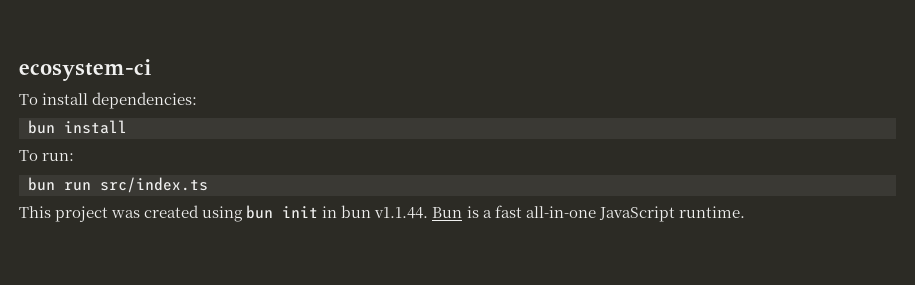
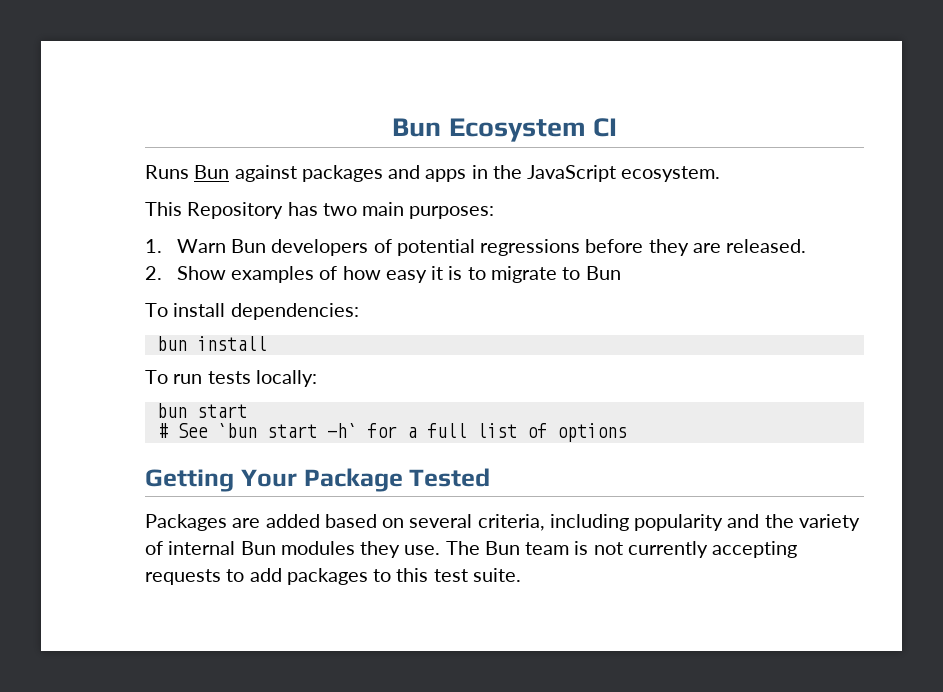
[19,59,151,81] ecosystem-ci -> [392,118,617,142] [145,165,721,182] [145,202,495,219] [145,239,807,256] [145,266,621,283] Bun Ecosystem CI // Runs Bun against packages and apps in the JavaScript ecosystem. // This Repository has two main purposes: // 1. Warn Bun developers of potential regressions before they are released. // 2. Show examples of how easy it is to migrate to Bun
[42,153,75,161] [28,177,208,193] [19,205,745,222] run: // bun run src/index.ts // This project was created using bun init in bun v1.1.44. Bun is a fast all-in-one JavaScript runtime. -> [173,370,317,387] [156,403,247,418] [156,423,627,442] [145,468,491,492] [145,514,860,531] [145,541,798,558] [145,568,521,585] run tests locally: // bun start // # See `bun start -h` for a full list of options // Getting Your Package Tested // Packages are added based on several criteria, including popularity and the variety of internal Bun modules they use. The Bun team is not currently accepting requests to add packages to this test suite.

